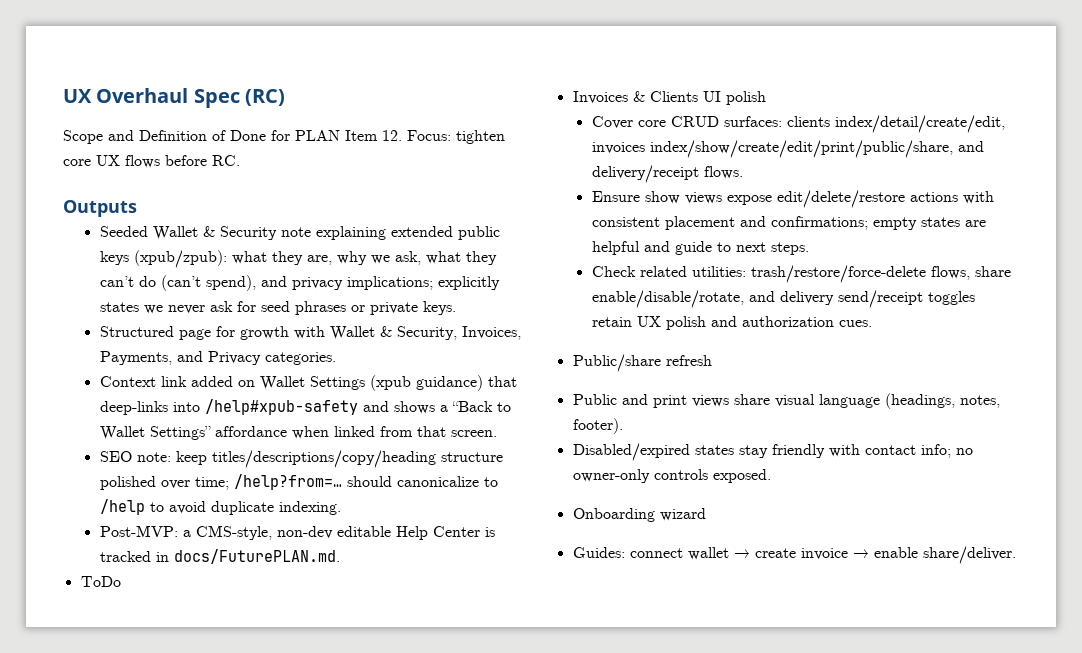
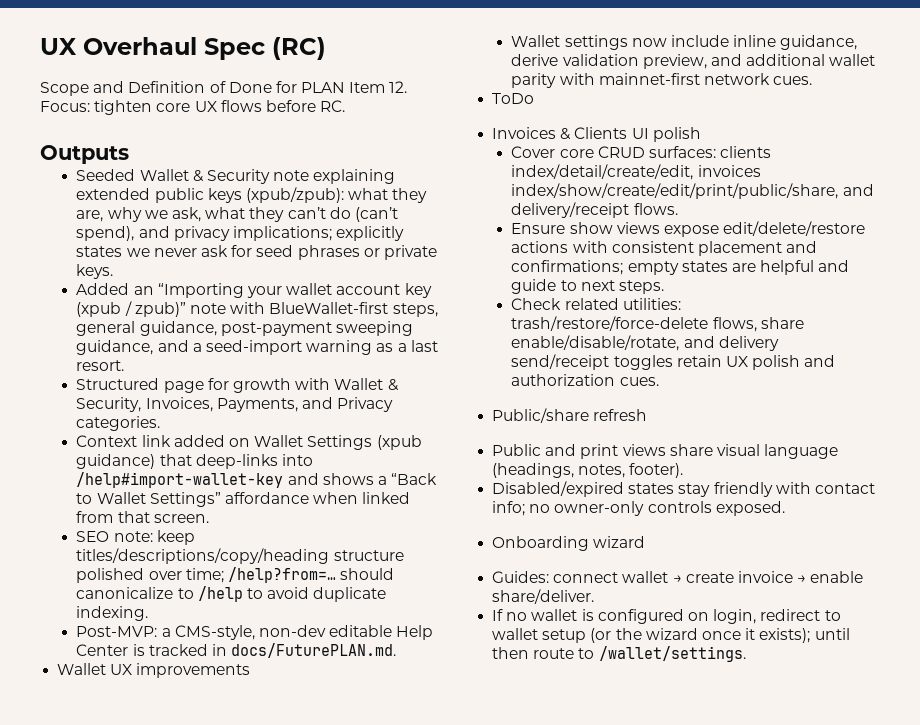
(456, 308) none -> [76,283,432,298] [76,301,438,317] [76,321,414,336] [76,340,438,355] [76,360,125,371] // Added an “Importing your wallet account key (xpub / zpub)” note with BlueWallet-first steps, general guidance, post-payment sweeping guidance, and a seed-import warning as a last resort.
[204,399,358,415] /help#xpub-safety -> [76,472,284,488] /help#import-wallet-key
(340, 556) none -> [57,663,251,678] [511,35,858,50] [511,54,876,69] [511,73,813,88] // Wallet UX improvements // Wallet settings now include inline guidance, derive validation preview, and additional wallet parity with mainnet-first network cues.
(1016, 555) none -> [492,609,841,624] [492,628,850,643] [492,646,746,662] // If no wallet is configured on login, redirect to wallet setup (or the wizard once it exists); until then route to /wallet/settings.

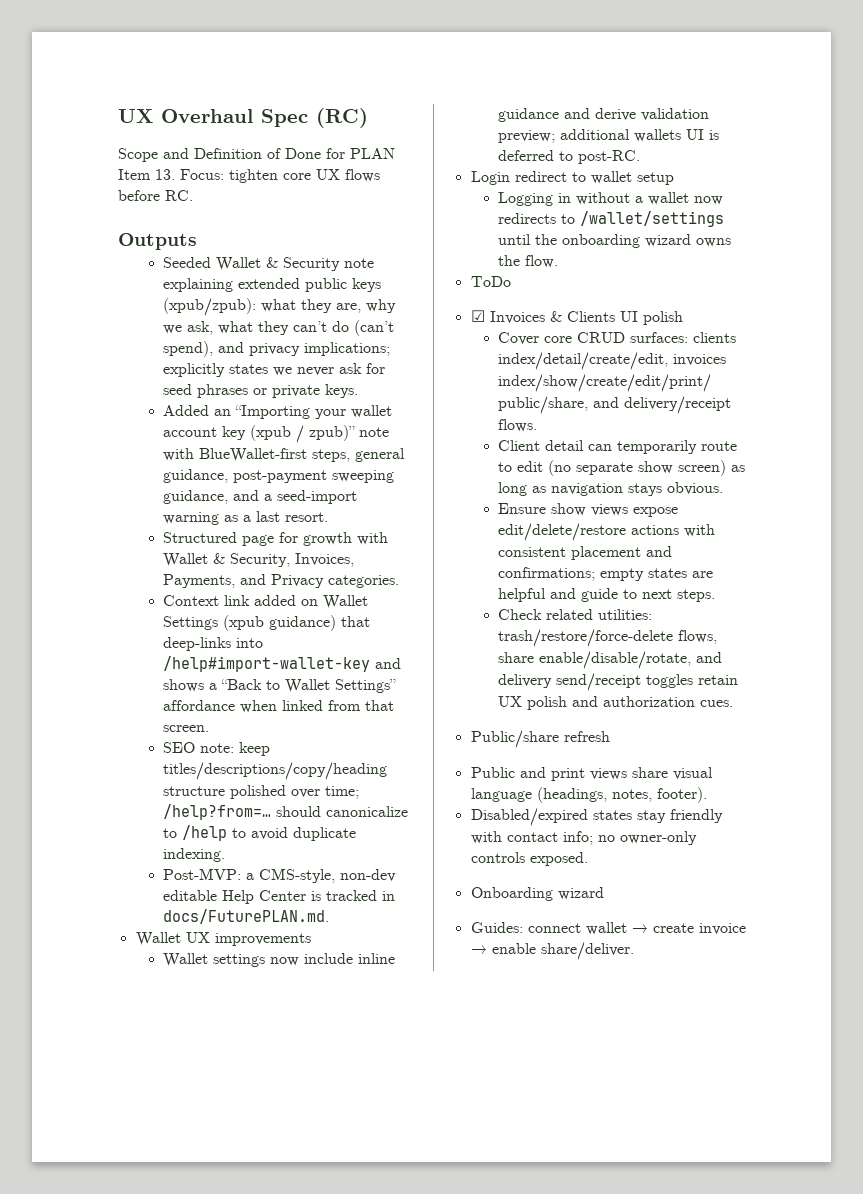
[389,81,408,93] 12. -> [155,169,175,180] 13.
[780,35,858,50] [511,54,876,69] [511,73,813,88] guidance, derive validation preview, and additional wallet parity with mainnet-first network cues. -> [498,108,710,122] [498,129,720,143] [498,150,641,164] [470,171,674,185] [498,192,724,206] [498,211,725,227] [498,234,732,248] [498,255,559,268] guidance and derive validation preview; additional wallets UI is deferred to post-RC. // Login redirect to wallet setup // Logging in without a wallet now redirects to /wallet/settings until the onboarding wizard owns the flow.
(535, 98) none -> [470,310,485,322] ☑
(678, 209) none -> [498,440,738,454] [498,460,746,476] [498,482,724,496] // Client detail can temporarily route to edit (no separate show screen) as long as navigation stays obvious.
[492,609,841,624] [492,628,850,643] [492,646,746,662] // If no wallet is configured on login, redirect to wallet setup (or the wizard once it exists); until then route to /wallet/settings. -> (634, 951) none

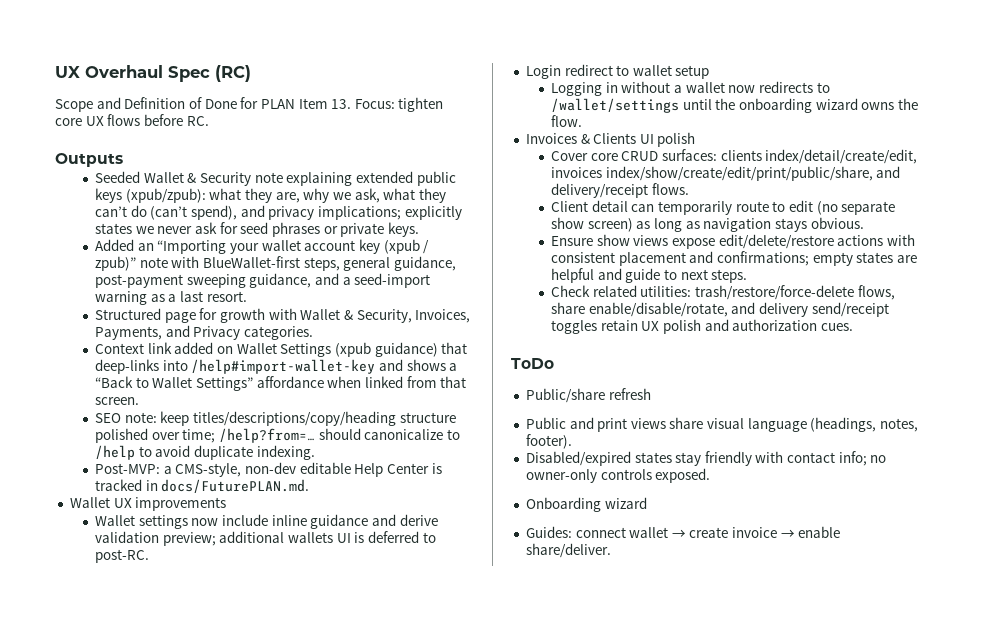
[470,276,511,287] [470,310,485,322] ToDo // ☑ -> (583, 121) none
(734, 703) none -> [511,358,554,369] // ToDo

